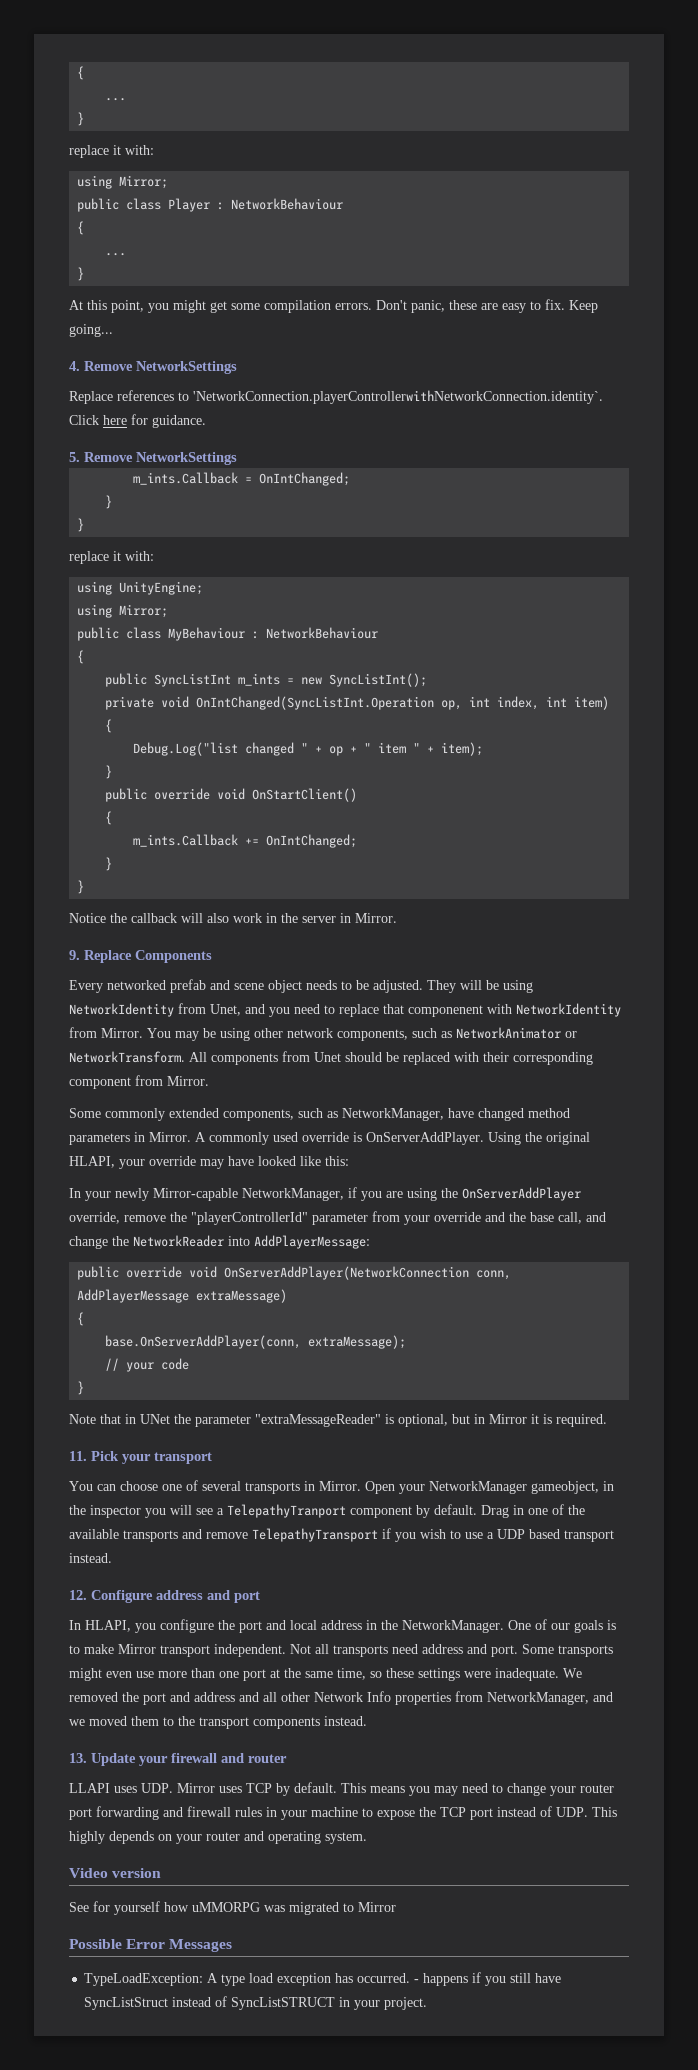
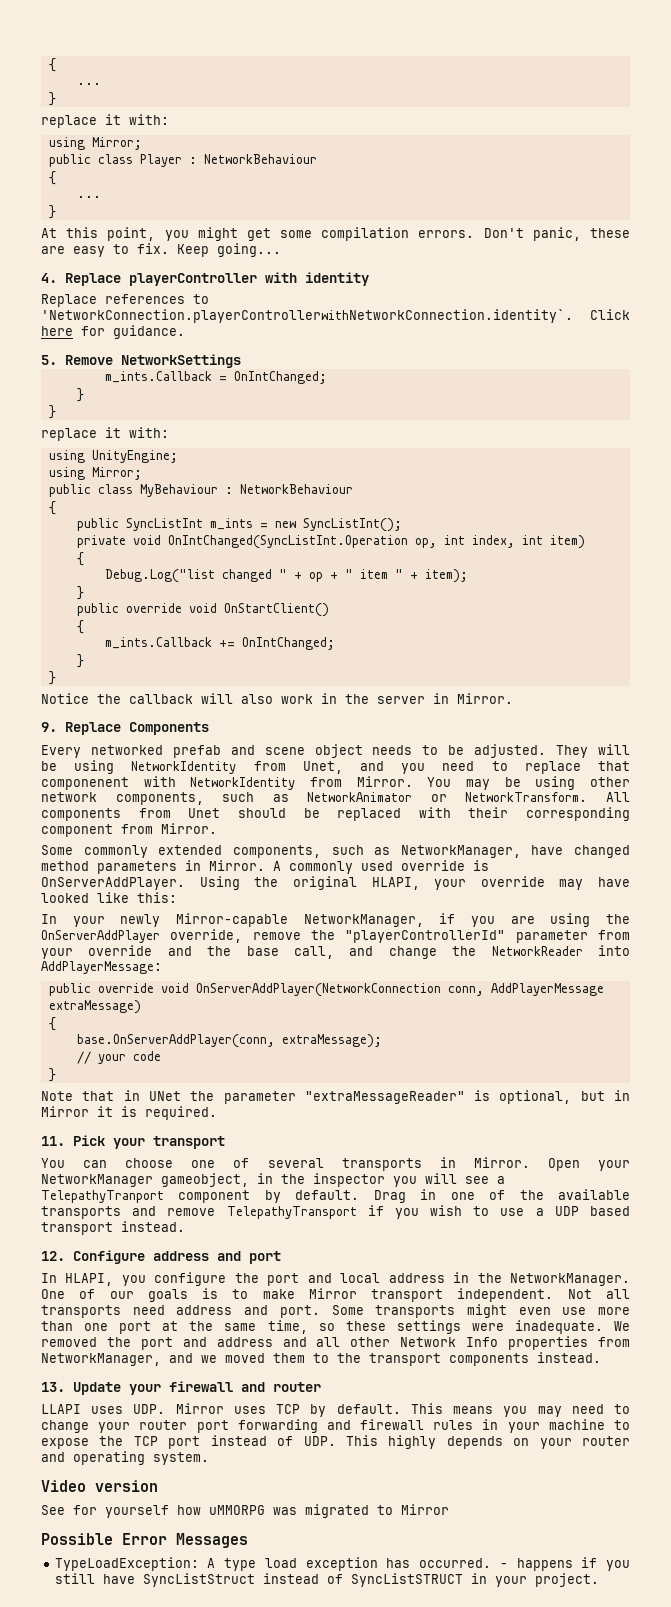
[84,361,237,374] Remove NetworkSettings -> [65,272,369,286] Replace playerController with identity

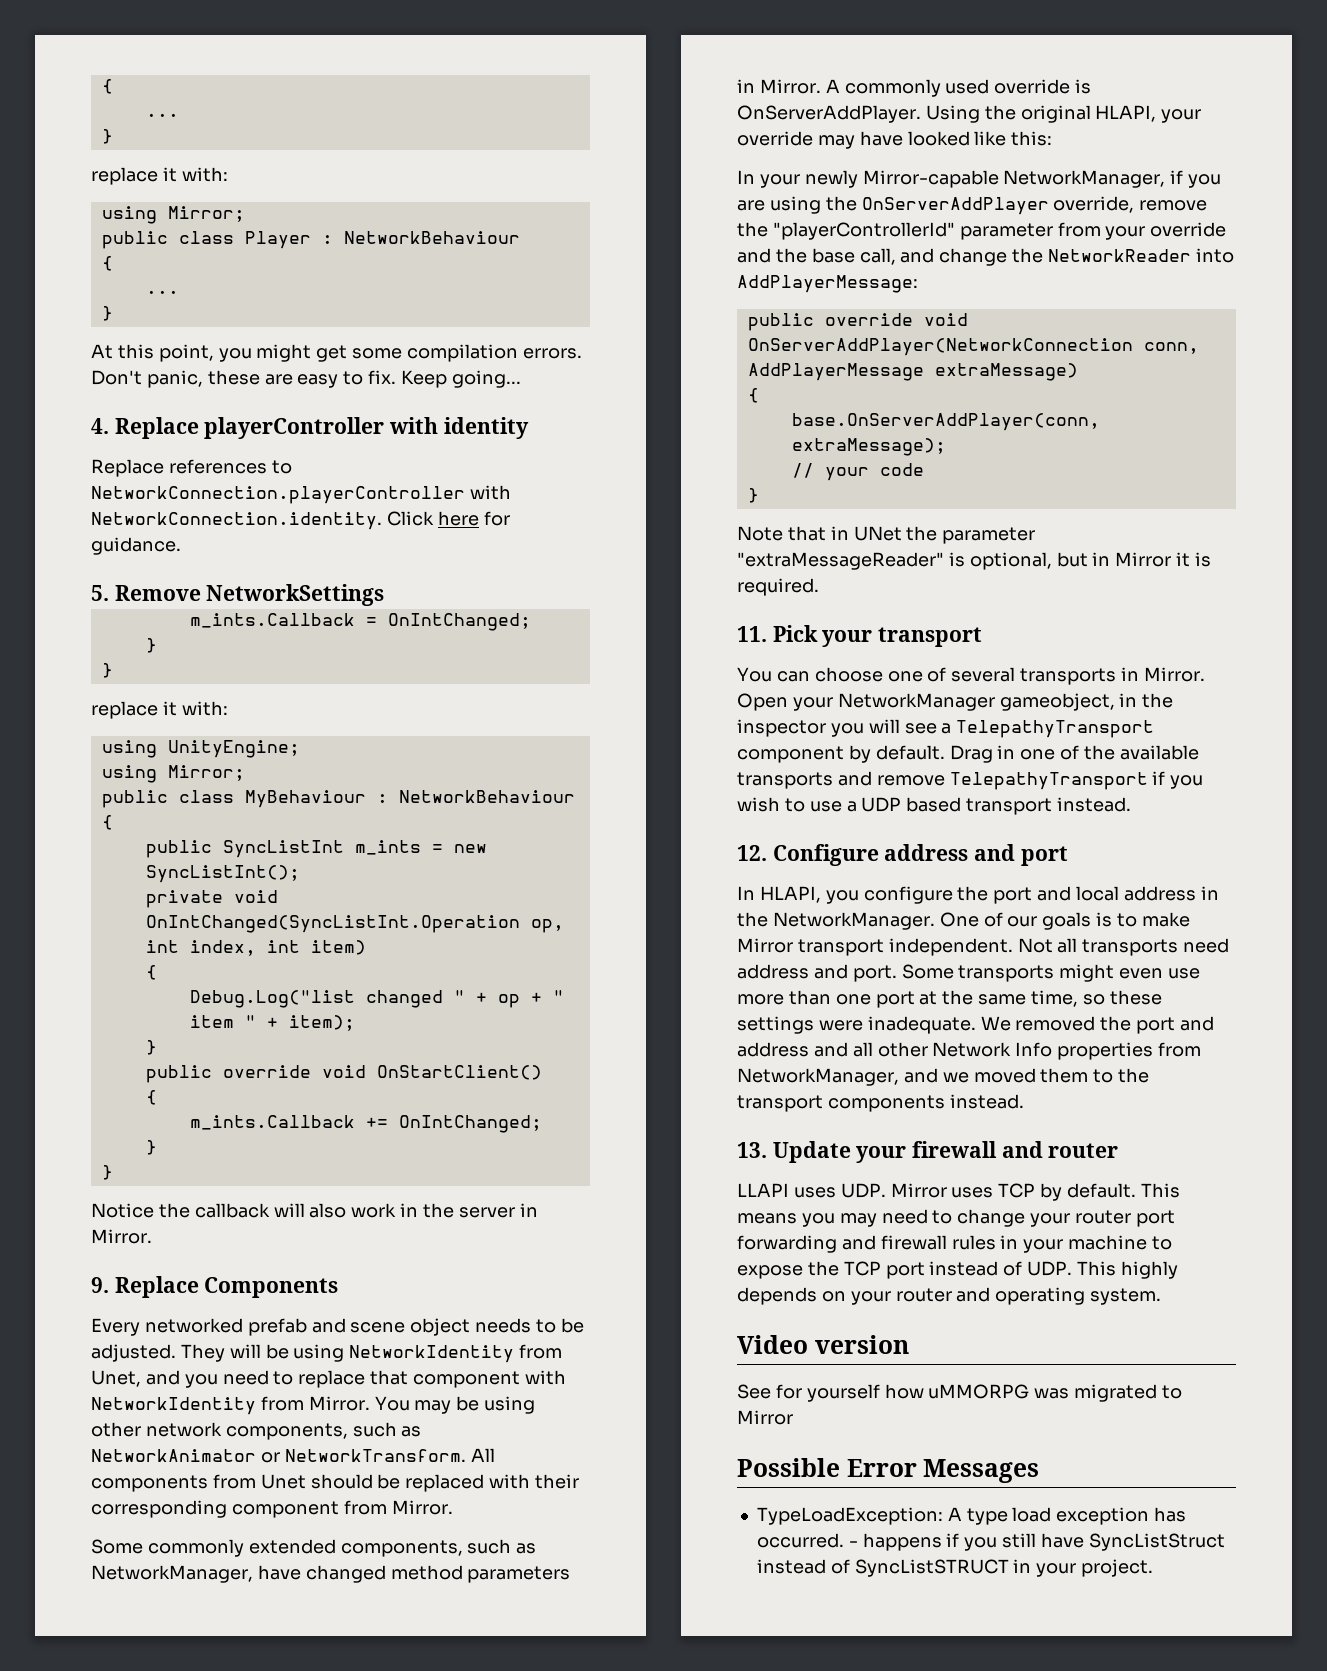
[41,309,573,323] 'NetworkConnection.playerControllerwithNetworkConnection.identity`. -> [91,485,511,504] [91,512,382,530] NetworkConnection.playerController with NetworkConnection.identity.
[41,777,129,790] componenent -> [413,1371,521,1388] component
[41,1190,164,1203] TelepathyTranport -> [956,720,1155,738] TelepathyTransport

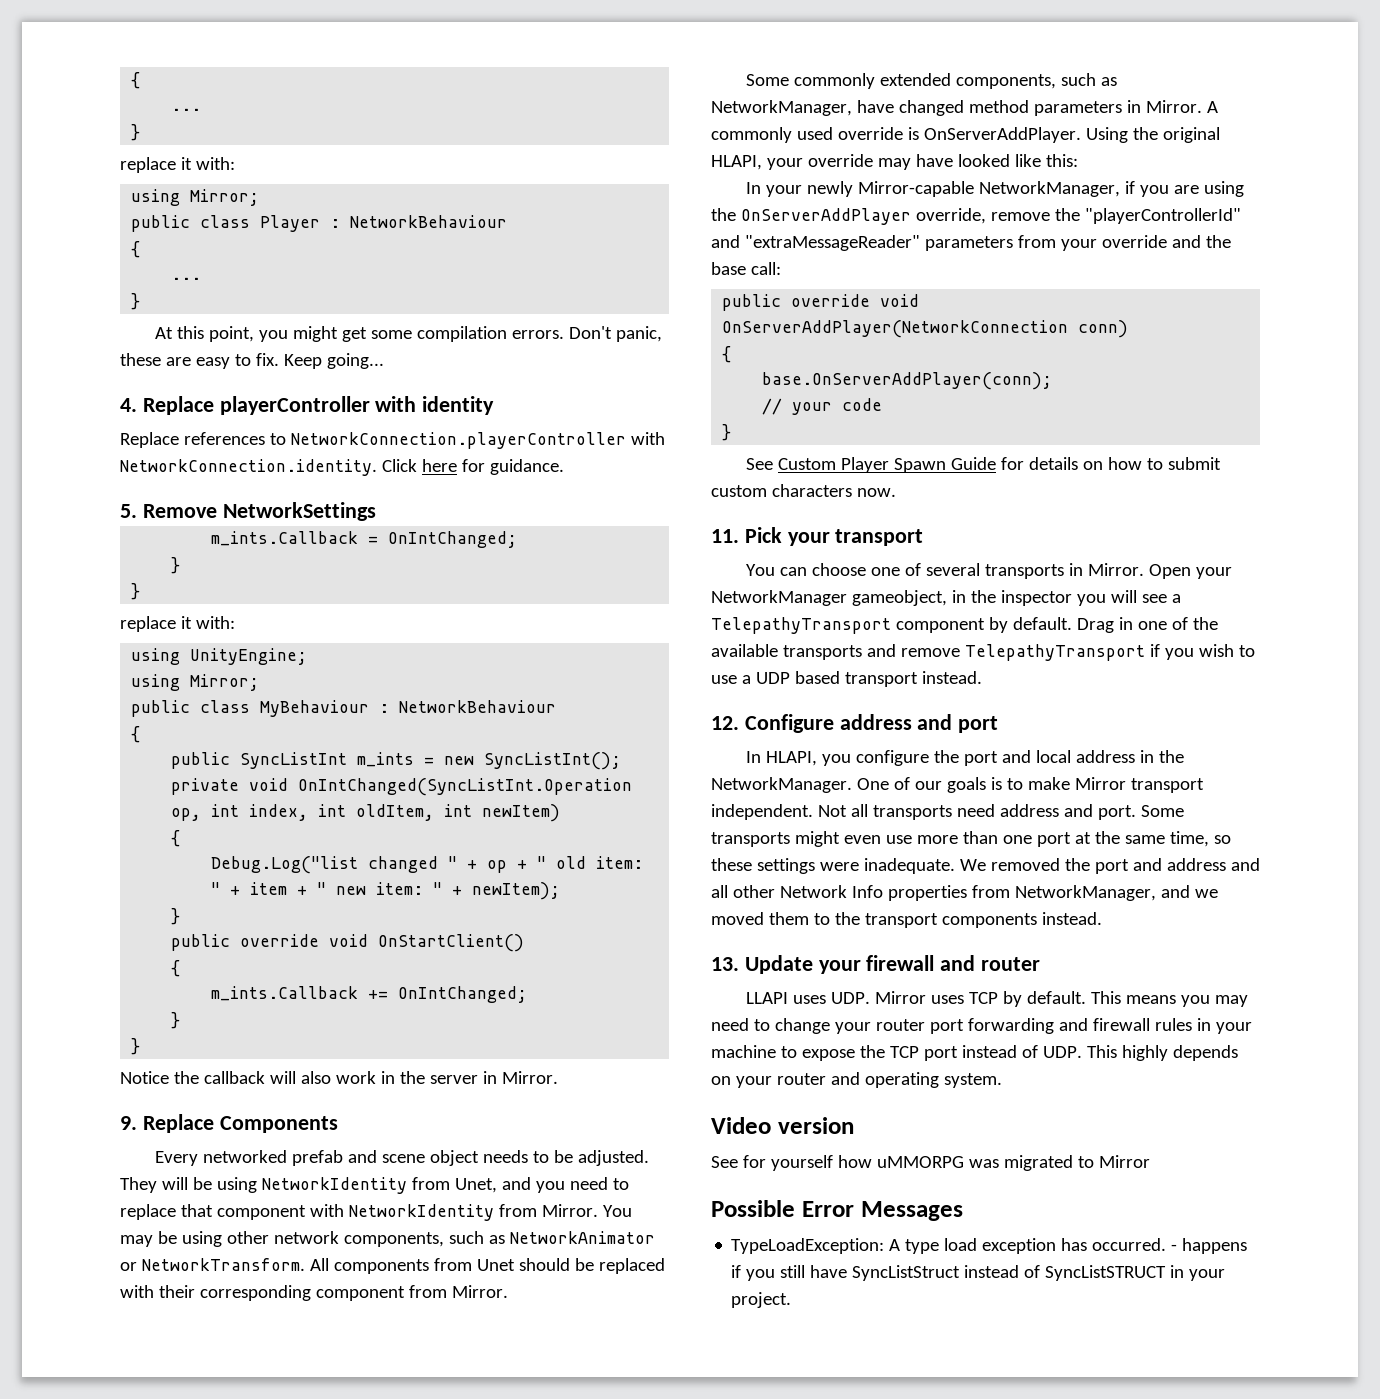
[310,940,366,955] item) -> [356,804,561,822] oldItem, int newItem)
[189,1015,355,1031] item " + item); -> [556,856,644,869] [211,882,561,900] old item: " + item + " new item: " + newItem);
[959,223,1053,240] parameter -> [711,235,1013,251] and "extraMessageReader" parameters
[859,248,1234,266] [737,275,918,293] call, and change the NetworkReader into AddPlayerMessage: -> [750,262,781,275] call:
[1143,342,1199,354] [747,363,1078,381] [747,388,759,403] [791,413,1100,431] [791,438,946,456] conn, AddPlayerMessage extraMessage) // { // base.OnServerAddPlayer(conn, extraMessage); -> [1078,320,1129,338] [722,346,732,363] [762,372,1053,390] conn) // { // base.OnServerAddPlayer(conn);
[737,526,1036,544] [737,552,1212,570] [737,578,819,596] Note that in UNet the parameter "extraMessageReader" is optional, but in Mirror it is required. -> [745,457,1221,473] [711,484,896,497] See Custom Player Spawn Guide for details on how to submit custom characters now.

